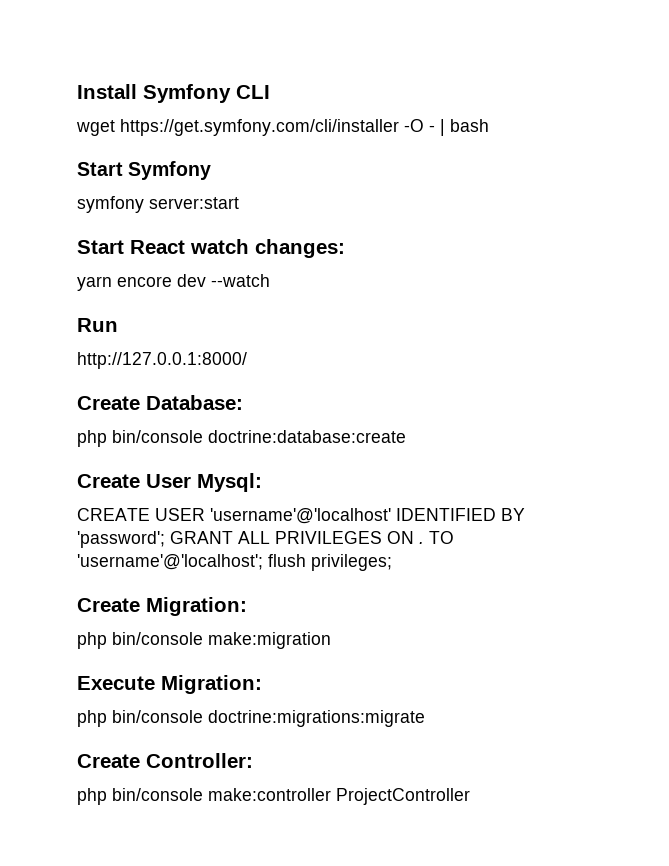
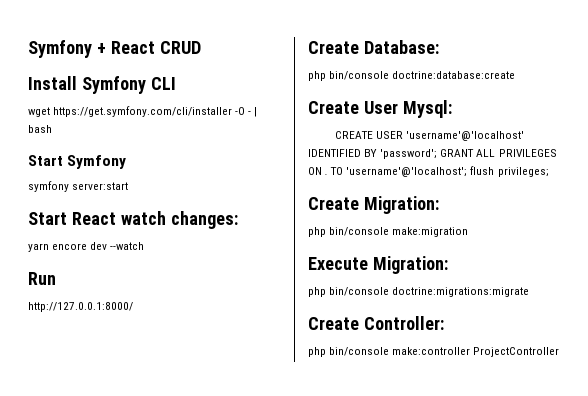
(77, 91) none -> [28,40,201,58] Symfony + React CRUD //

